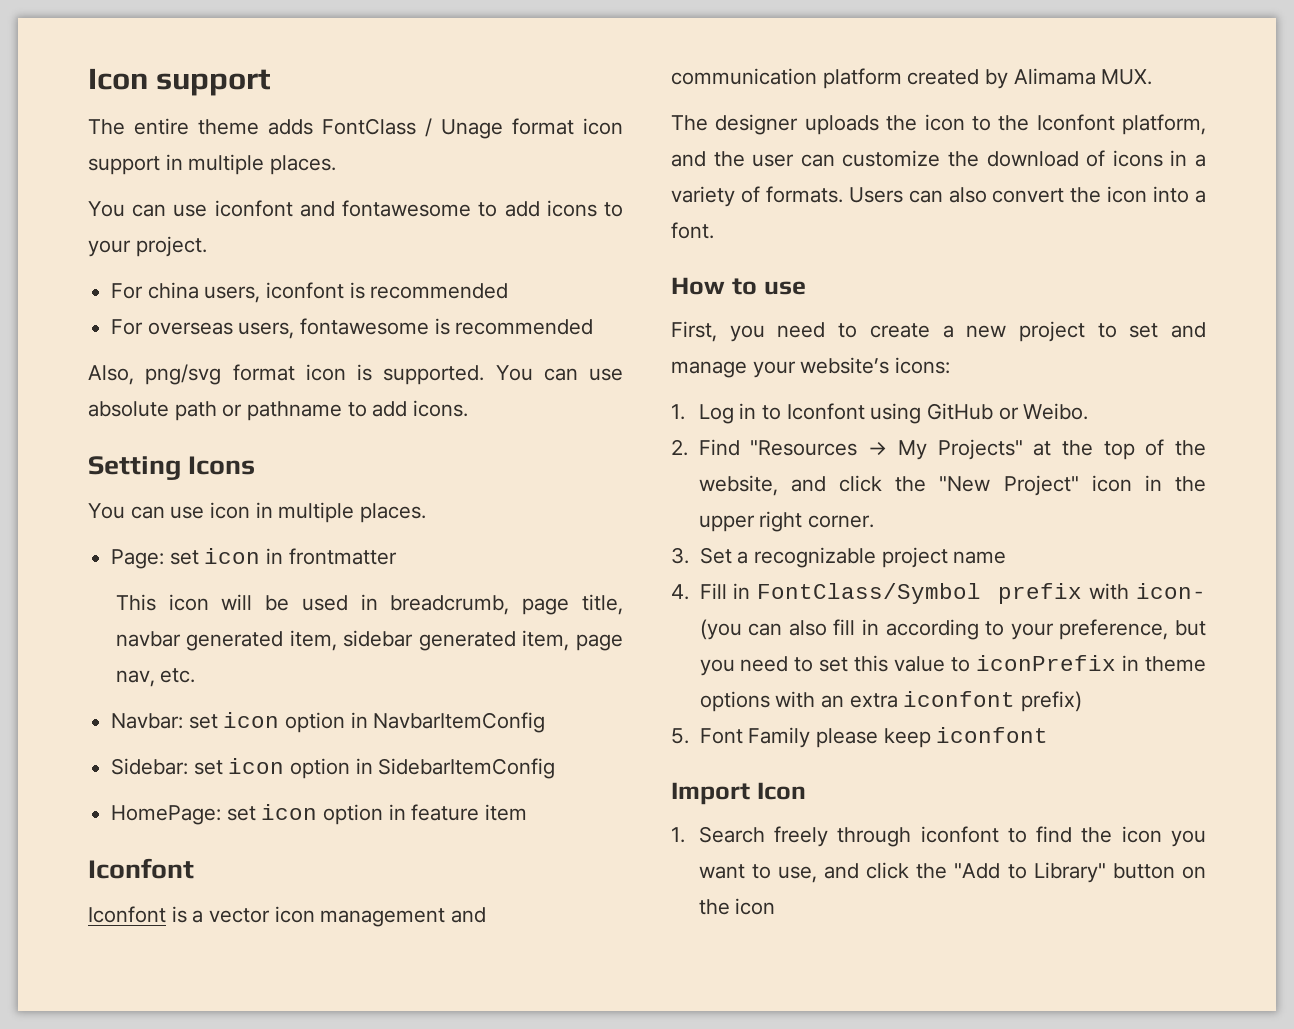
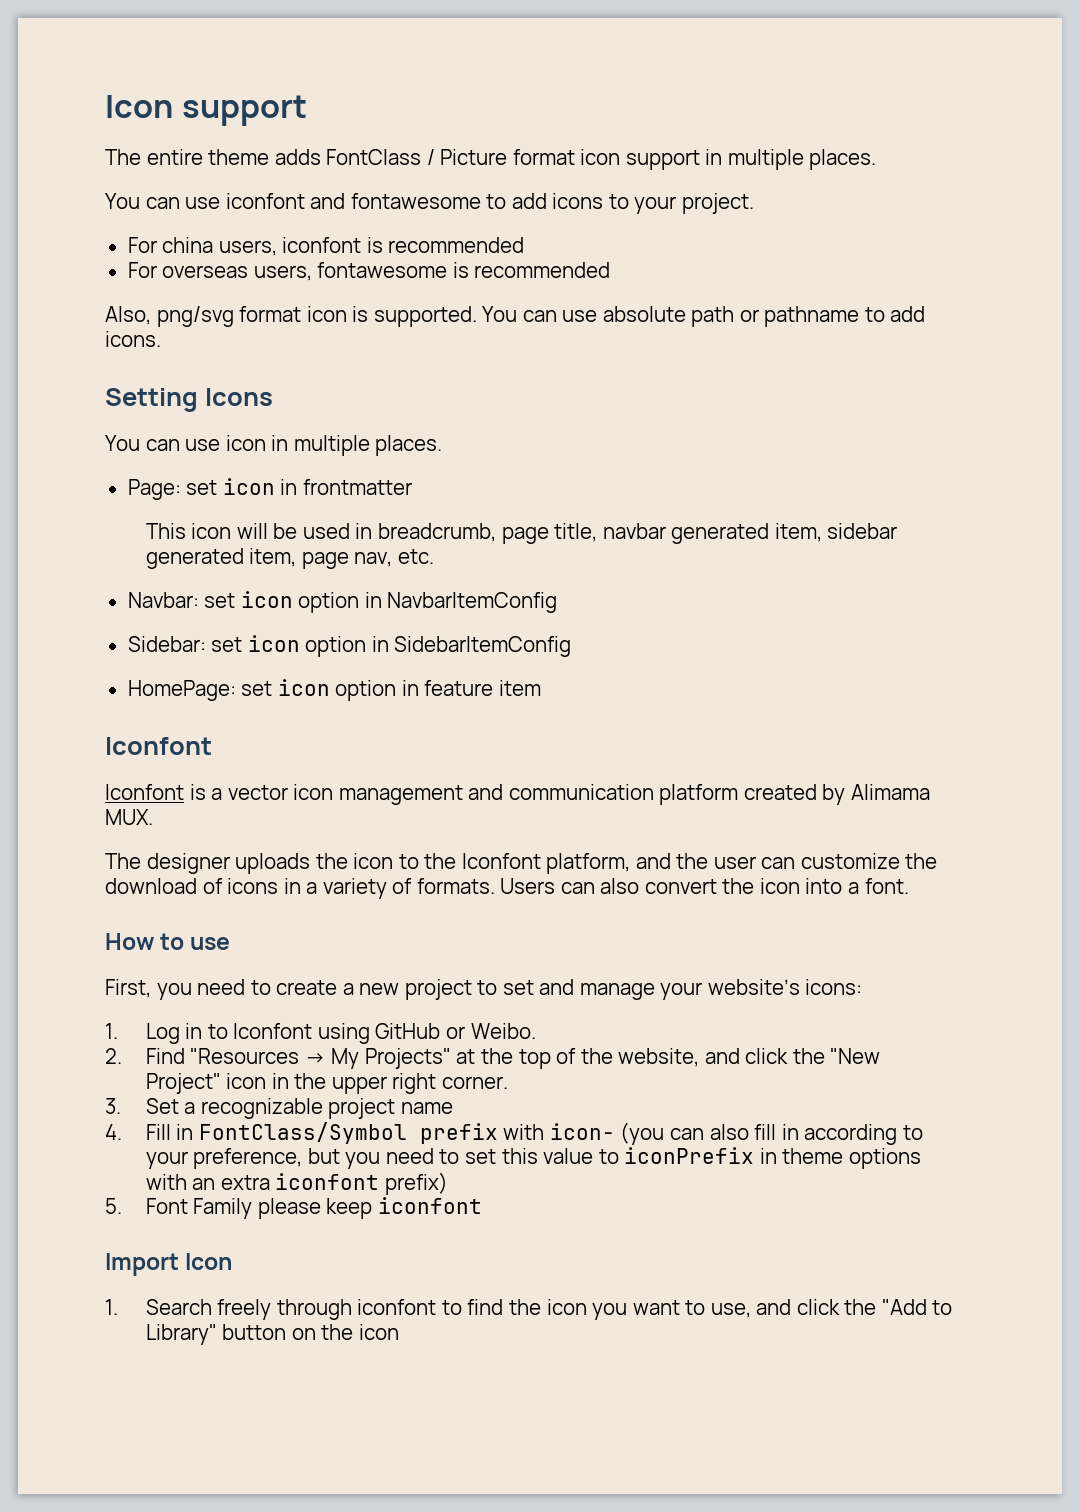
[441,119,503,139] Unage -> [440,149,508,165] Picture

